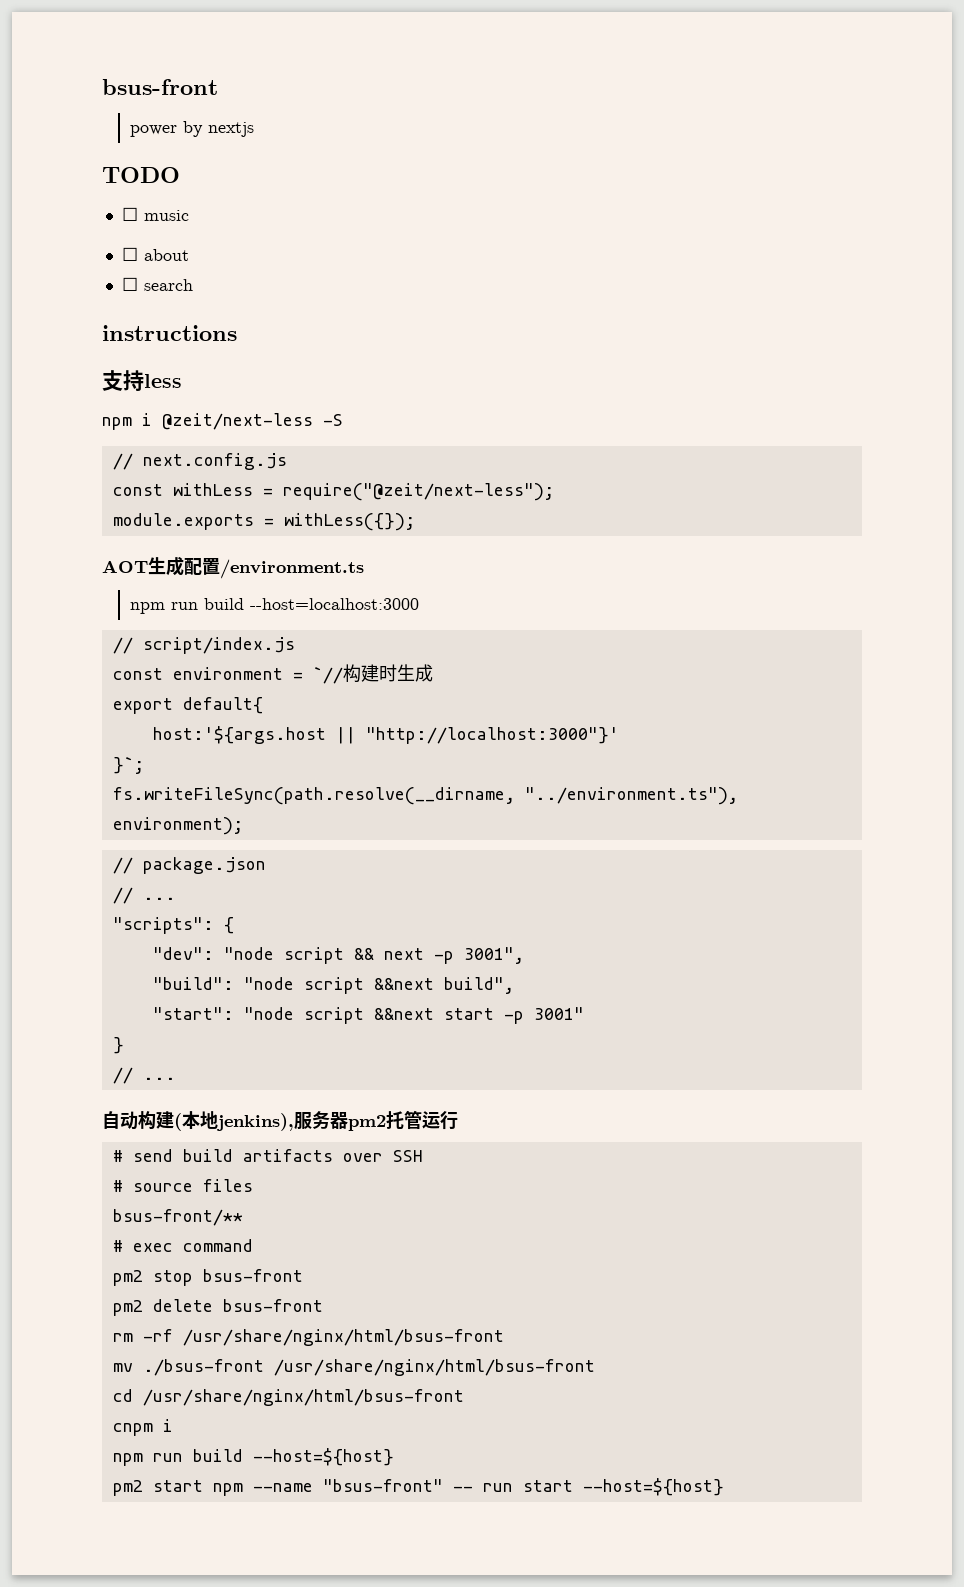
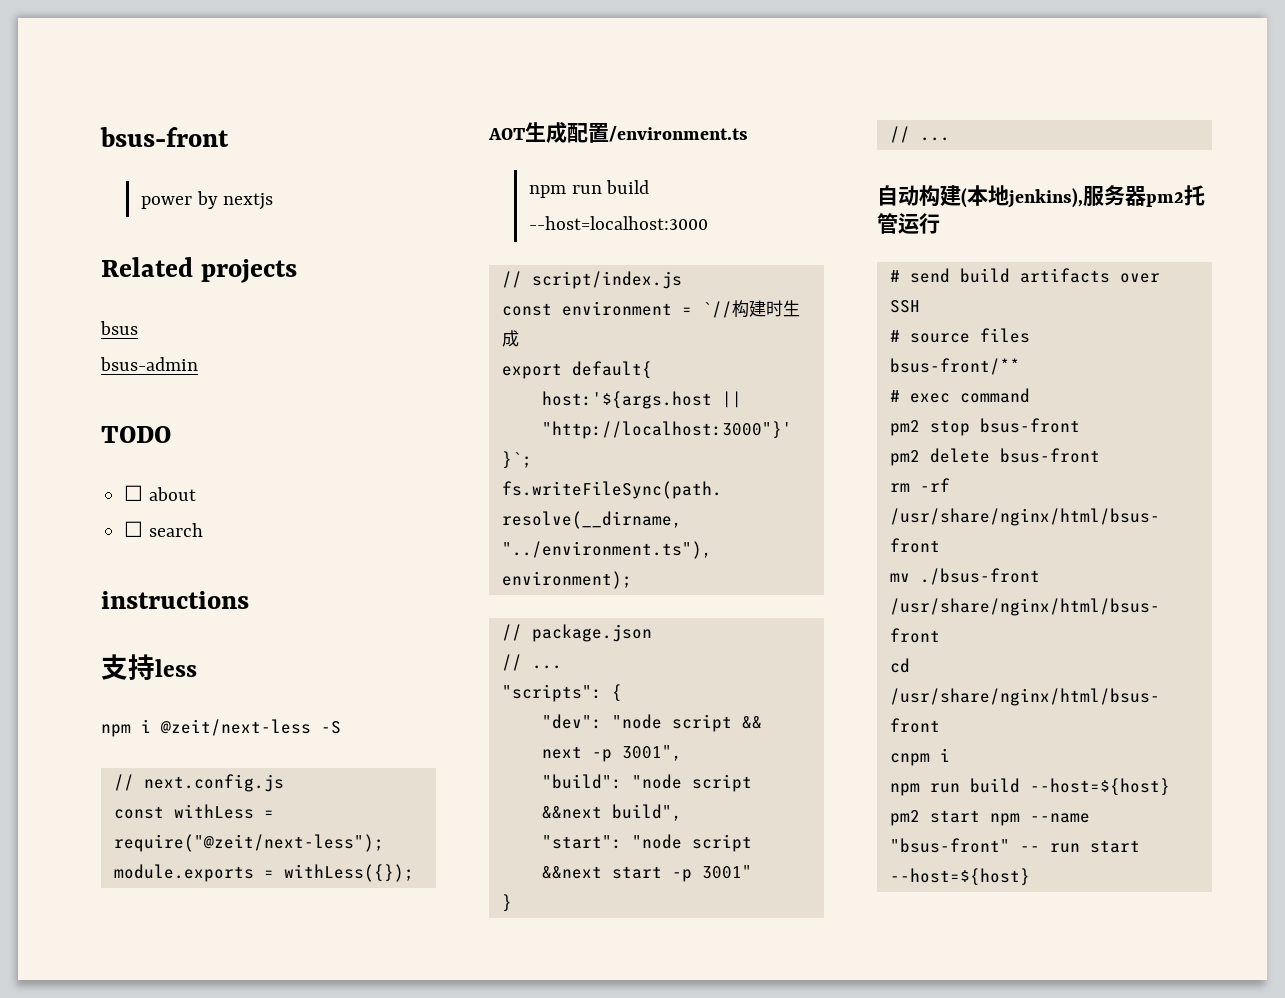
(255, 129) none -> [101,257,297,283] [100,321,138,335] [100,357,198,371] // Related projects // bsus // bsus-admin
[121,207,189,221] // ☐ music -> (171, 434) none

